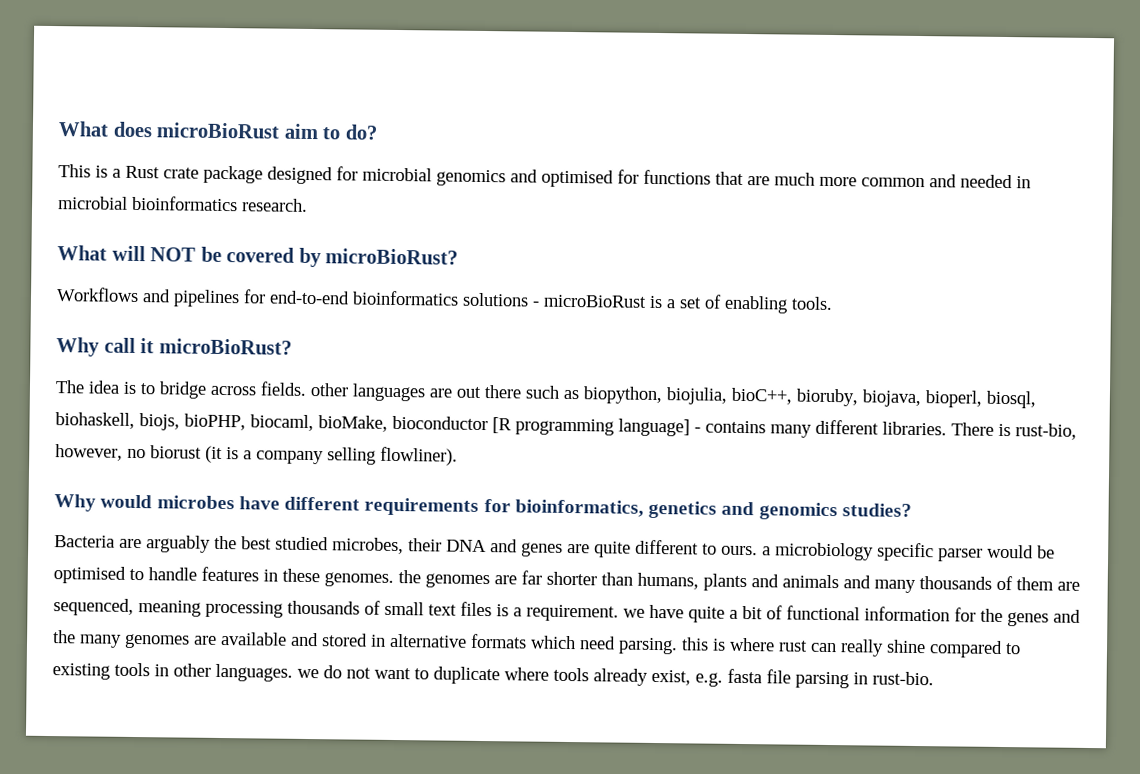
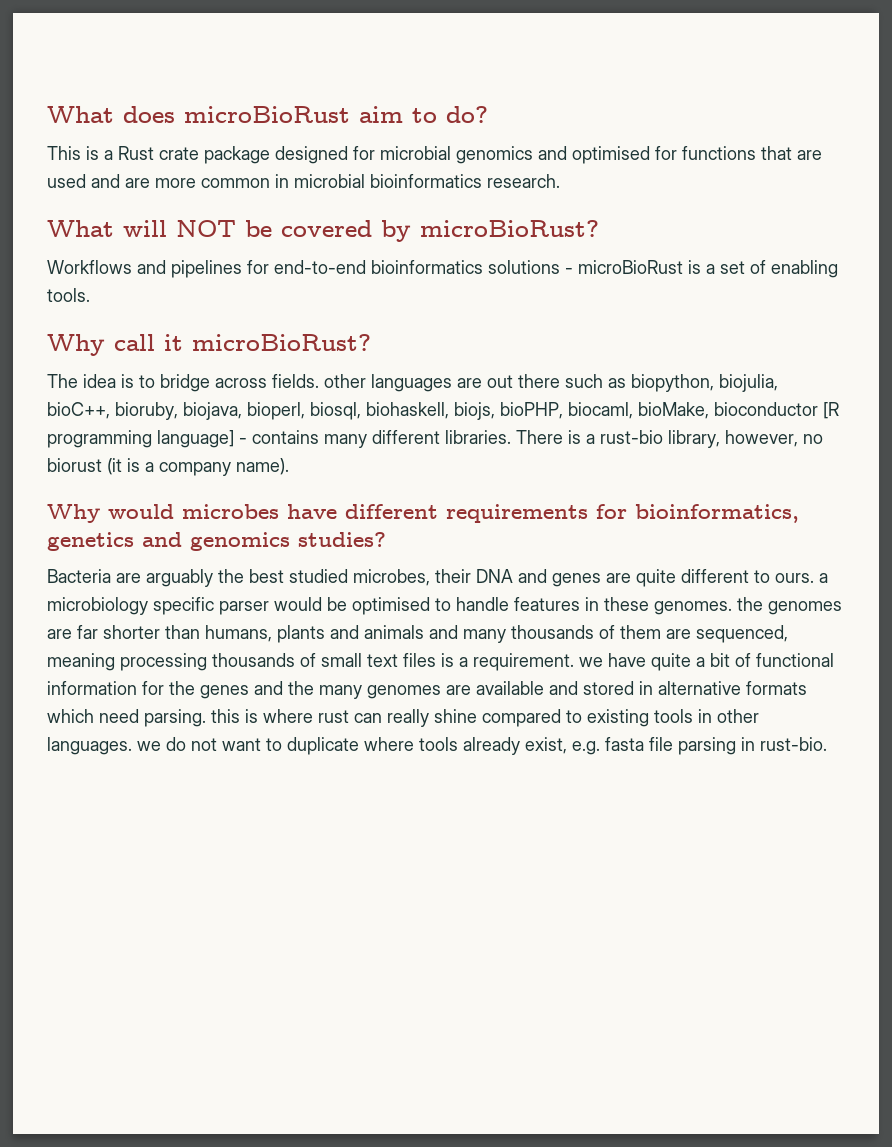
[774,172,1013,189] much more common and needed -> [47,174,270,188] used and are more common
[1015,423,1077,440] rust-bio, -> [586,430,720,448] a rust-bio library,
[327,446,458,466] selling flowliner). -> [236,458,289,475] name).

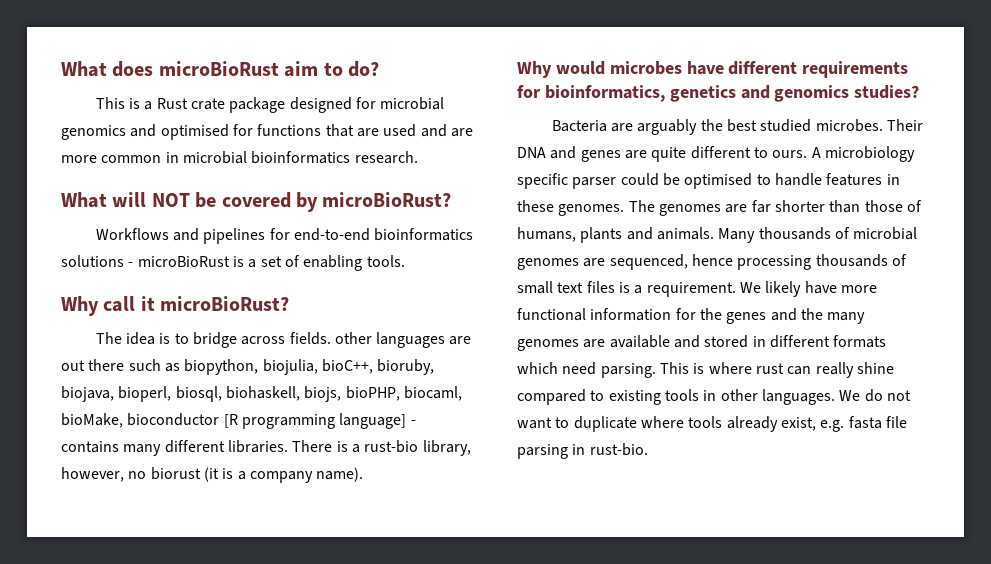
[353,569,471,586] microbes, their -> [815,119,923,132] microbes. Their
[819,573,828,583] a -> [811,147,821,158] A
[274,597,322,611] would -> [620,173,659,186] could
[737,597,763,611] the -> [628,200,655,212] The
(200, 632) none -> [864,200,922,212] those of
[364,625,661,643] animals and many thousands of them -> [656,227,918,243] [517,258,579,270] animals. Many thousands of microbial genomes
[47,653,115,671] meaning -> [691,254,733,266] hence
[579,653,751,671] we have quite a bit of -> [739,281,877,297] We likely have more
[658,681,741,695] alternative -> [769,335,830,348] different
[211,709,240,723] this -> [659,362,689,374] This
[137,741,161,751] we -> [839,390,861,401] We

